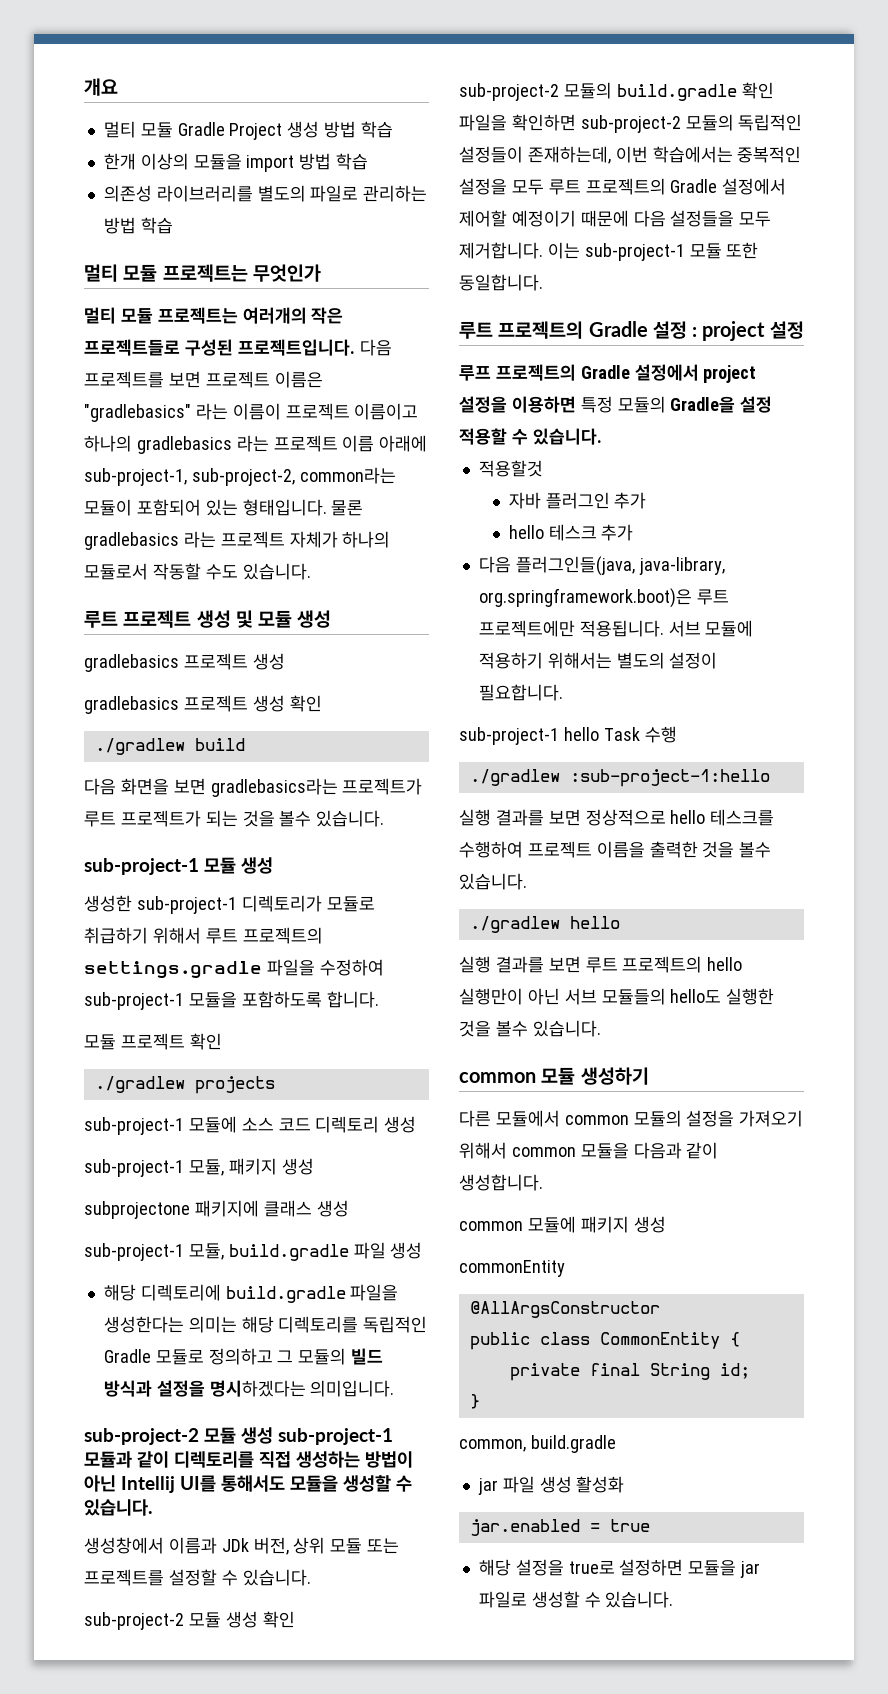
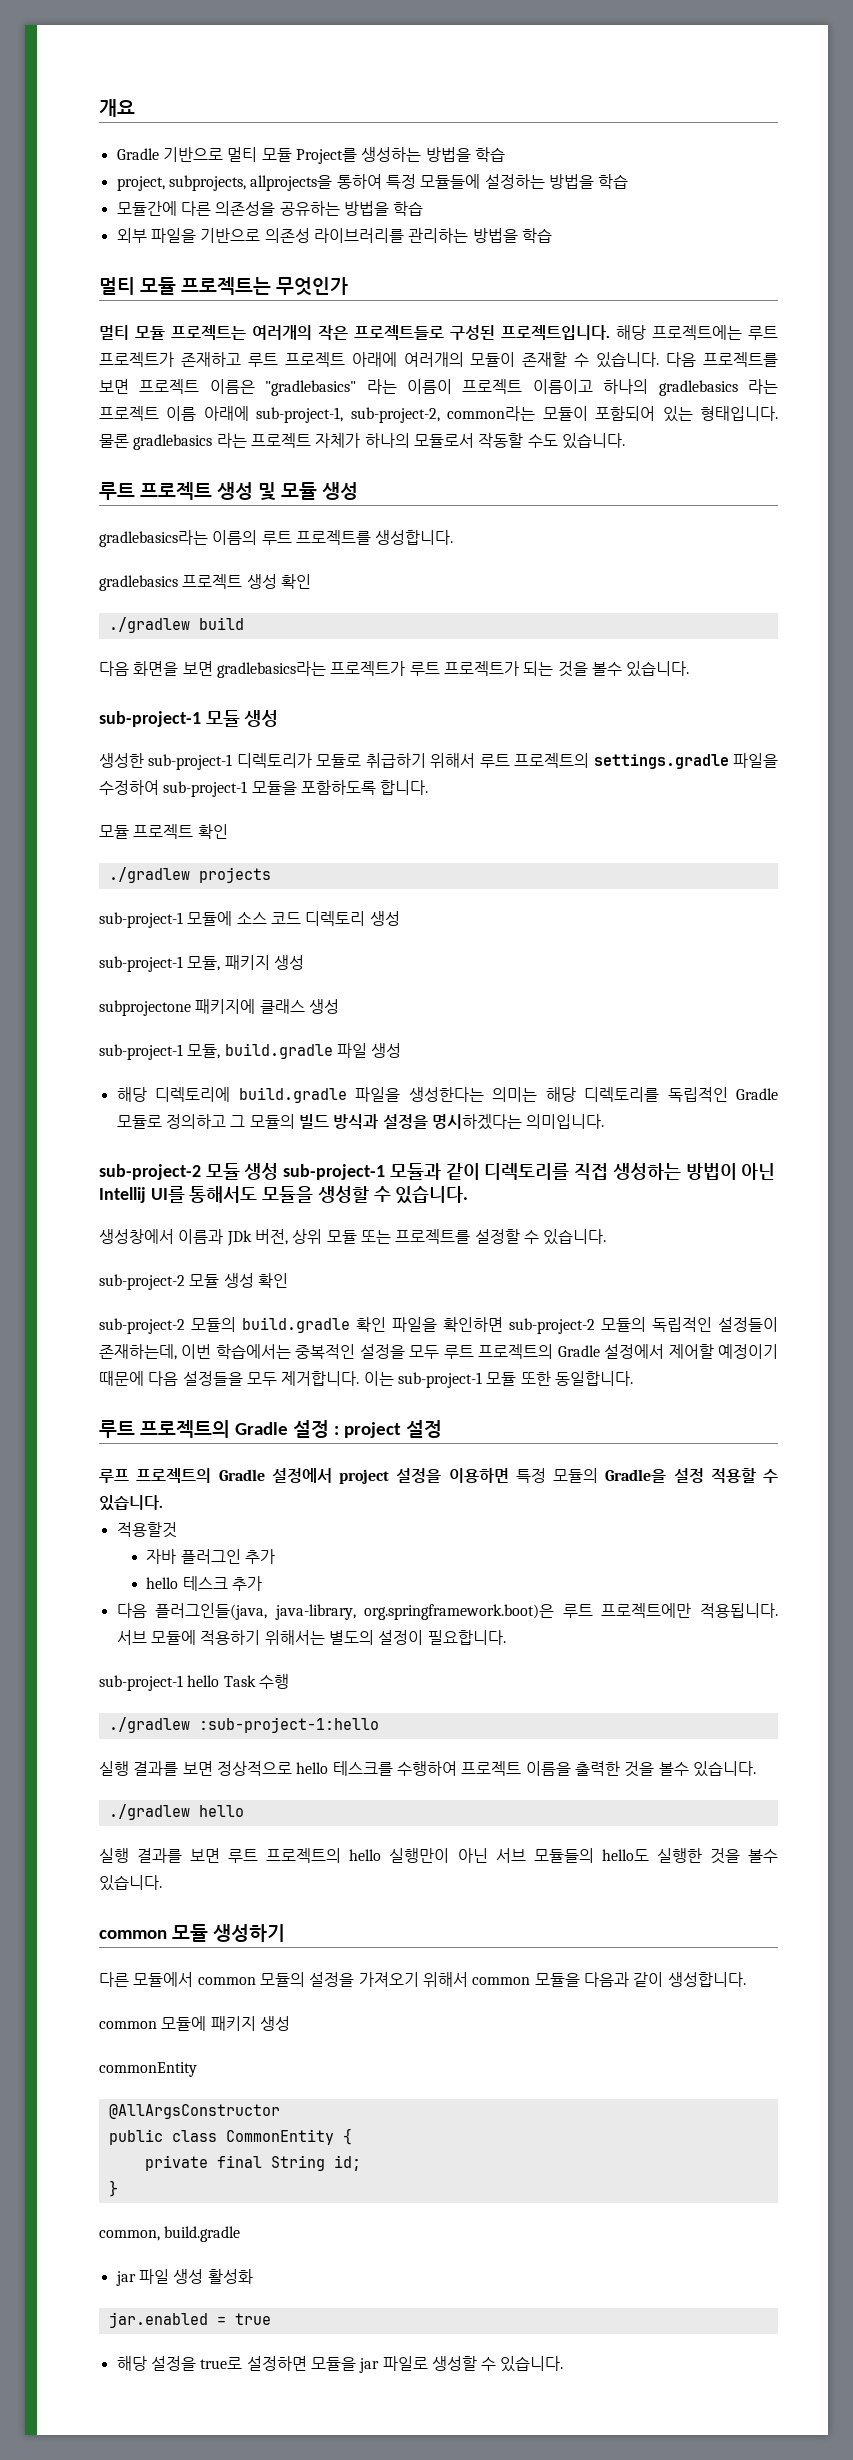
[103,121,393,140] [103,153,369,172] [103,185,428,202] [103,217,136,234] 멀티 모듈 Gradle Project 생성 방법 학습 // 한개 이상의 모듈을 import 방법 학습 // 의존성 라이브러리를 별도의 파일로 관리하는 방법 -> [116,147,505,164] [116,174,629,191] [116,201,424,216] [116,228,518,243] Gradle 기반으로 멀티 모듈 Project를 생성하는 방법을 학습 // project, subprojects, allprojects을 통하여 특정 모듈들에 설정하는 방법을 학습 // 모듈간에 다른 의존성을 공유하는 방법을 학습 // 외부 파일을 기반으로 의존성 라이브러리를 관리하는 방법을
(355, 347) none -> [616,325,778,340] [99,352,660,368] 해당 프로젝트에는 루트 프로젝트가 존재하고 루트 프로젝트 아래에 여러개의 모듈이 존재할 수 있습니다.
[84,653,285,672] gradlebasics 프로젝트 생성 -> [99,530,454,547] gradlebasics라는 이름의 루트 프로젝트를 생성합니다.

